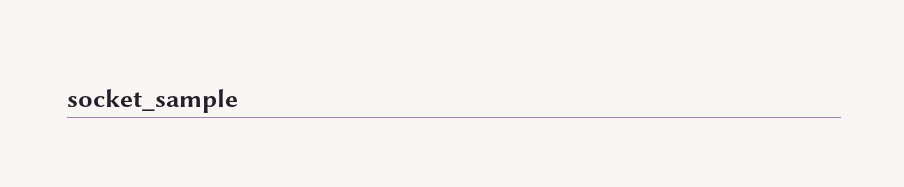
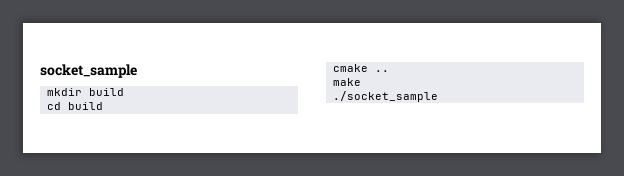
(238, 101) none -> [46,88,124,96] [46,102,103,110] [332,64,389,72] [332,78,361,86] [332,91,438,102] // mkdir build // cd build // cmake .. // make // ./socket_sample

